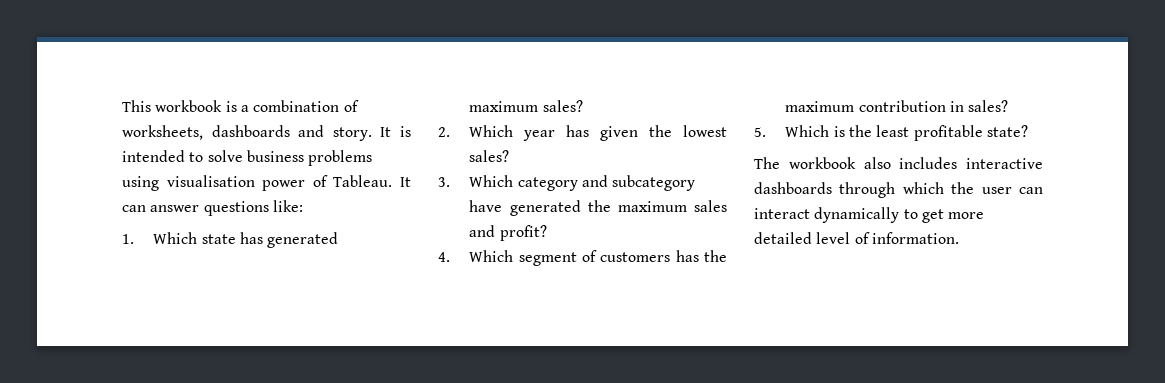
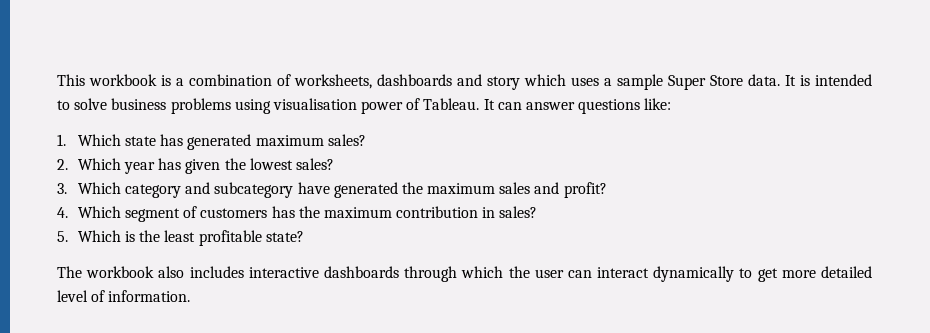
[332,127,372,141] story. -> [487,74,780,90] story which uses a sample Super Store data.

